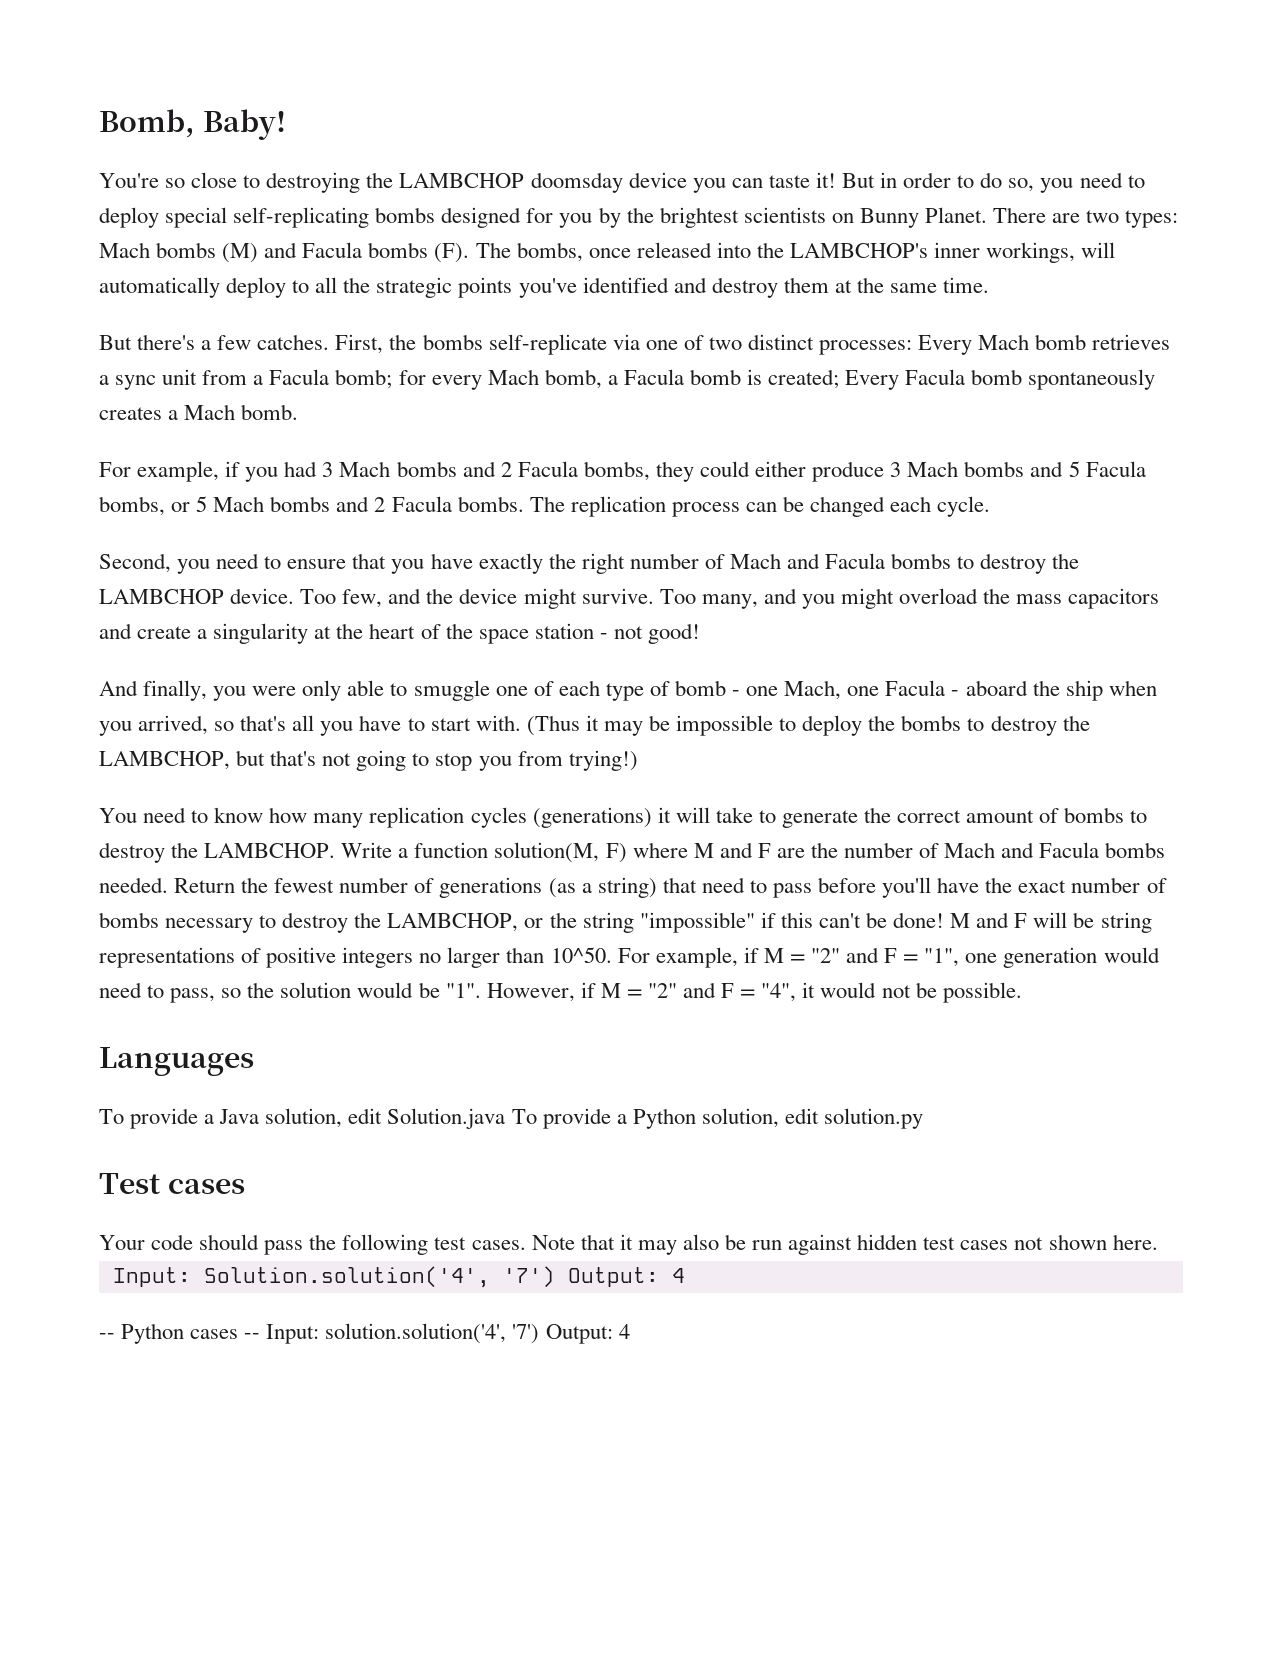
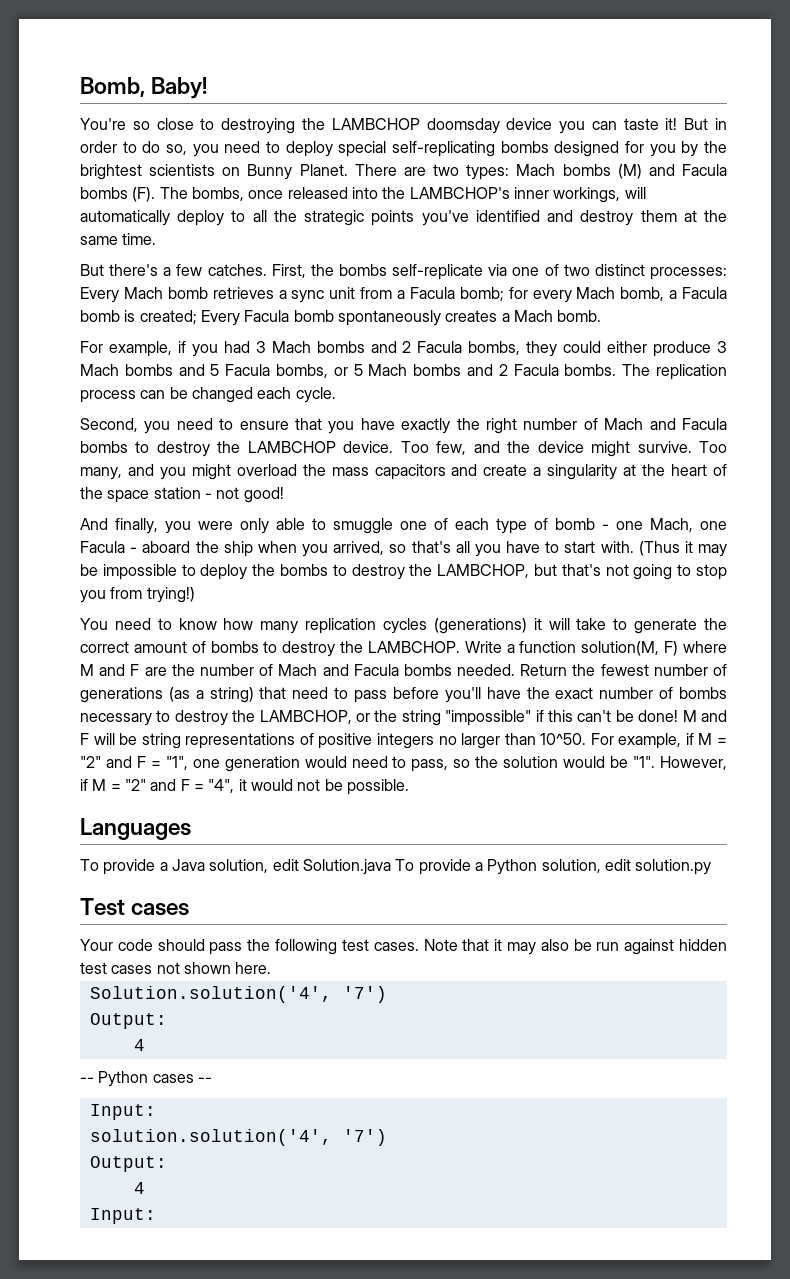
[112,1267,191,1287] Input: -> (272, 968) none
[567,1267,659,1287] Output: -> [89,1013,167,1029] // Output: //
[266,1324,320,1344] Input: -> [89,1104,156,1120] // Input: //
[545,1324,630,1344] Output: 4 -> [89,1156,167,1172] [133,1182,145,1194] [89,1208,156,1224] // Output: // 4 // Input:

